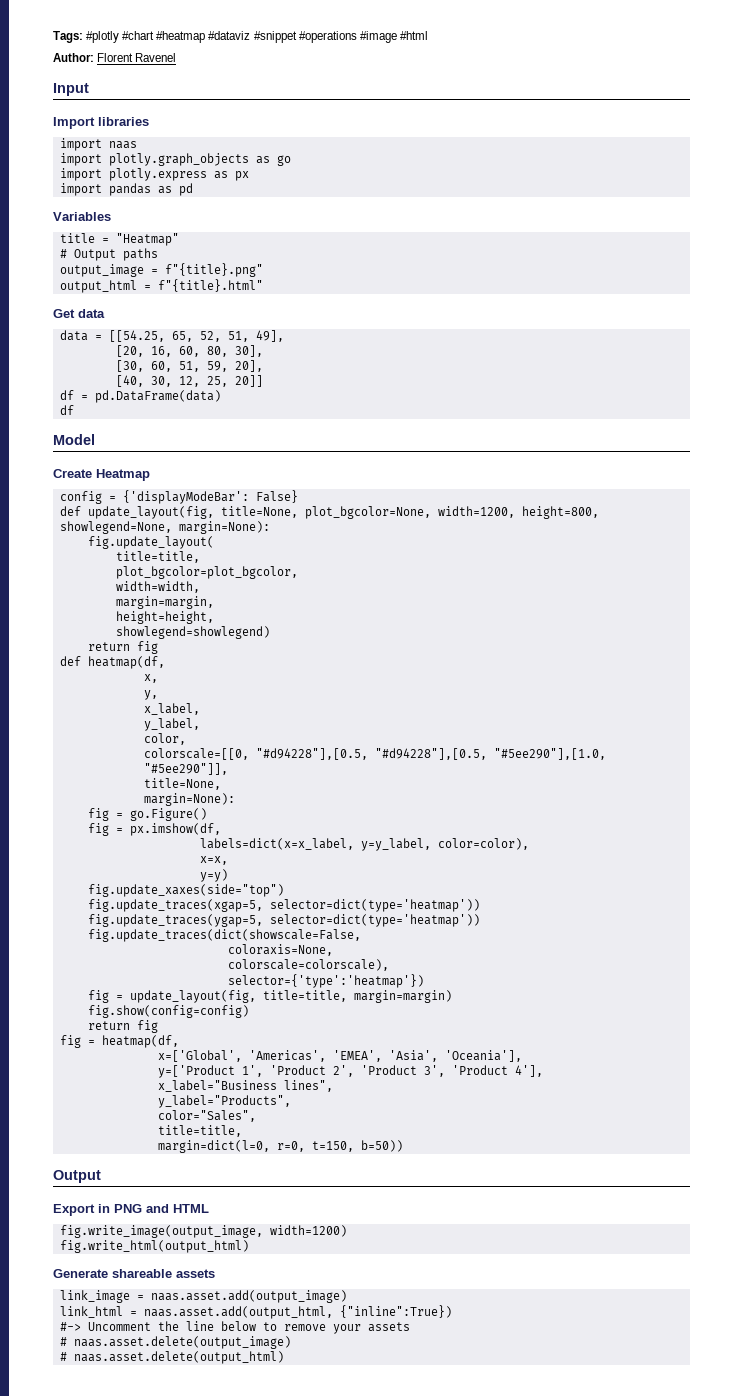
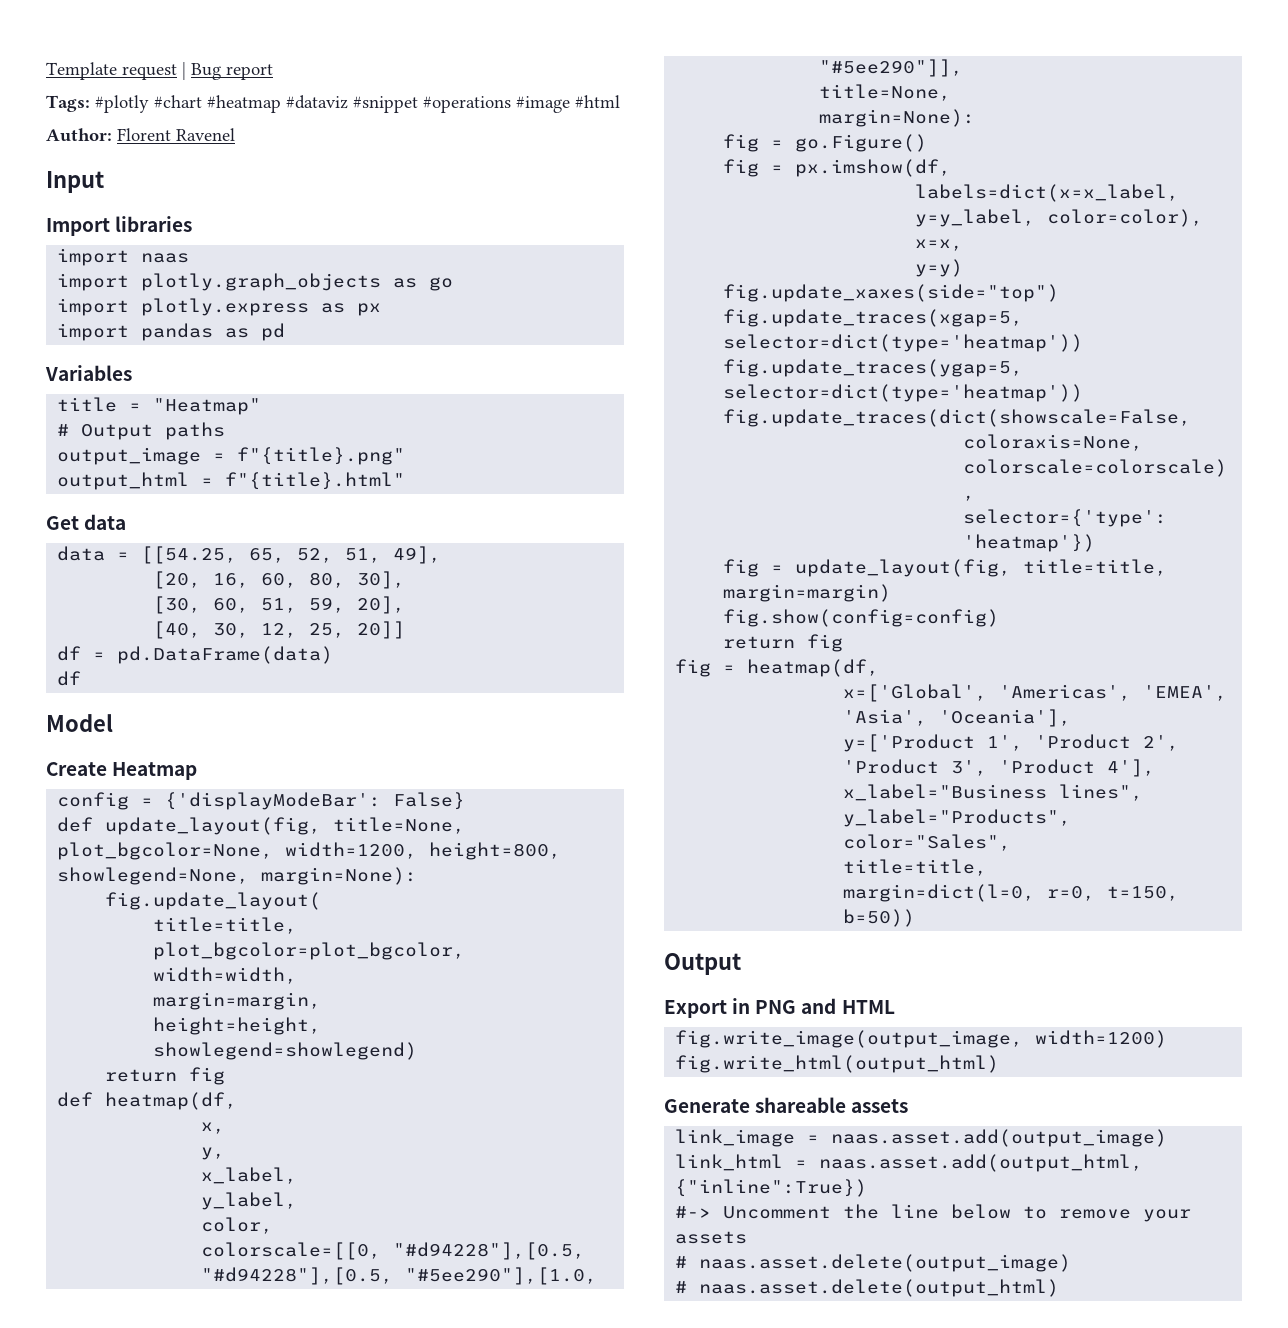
(53, 37) none -> [46,62,273,80] Template request | Bug report //

